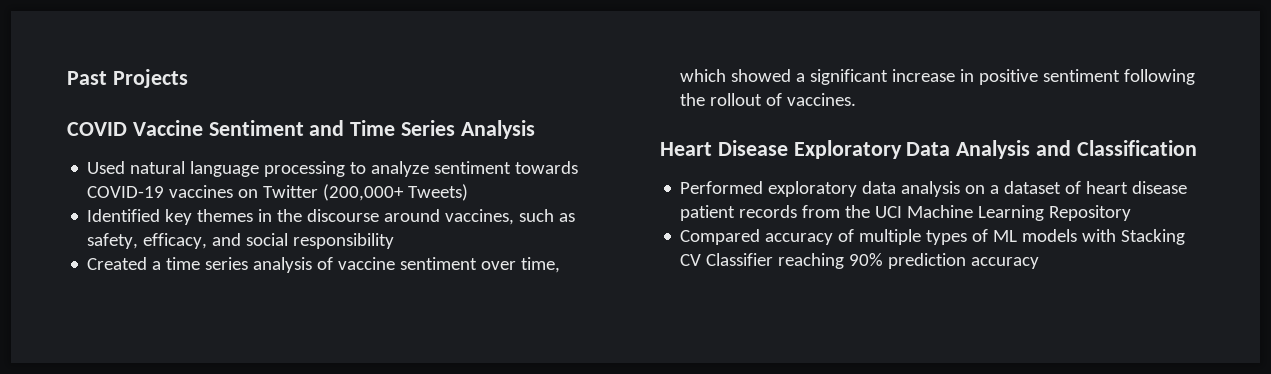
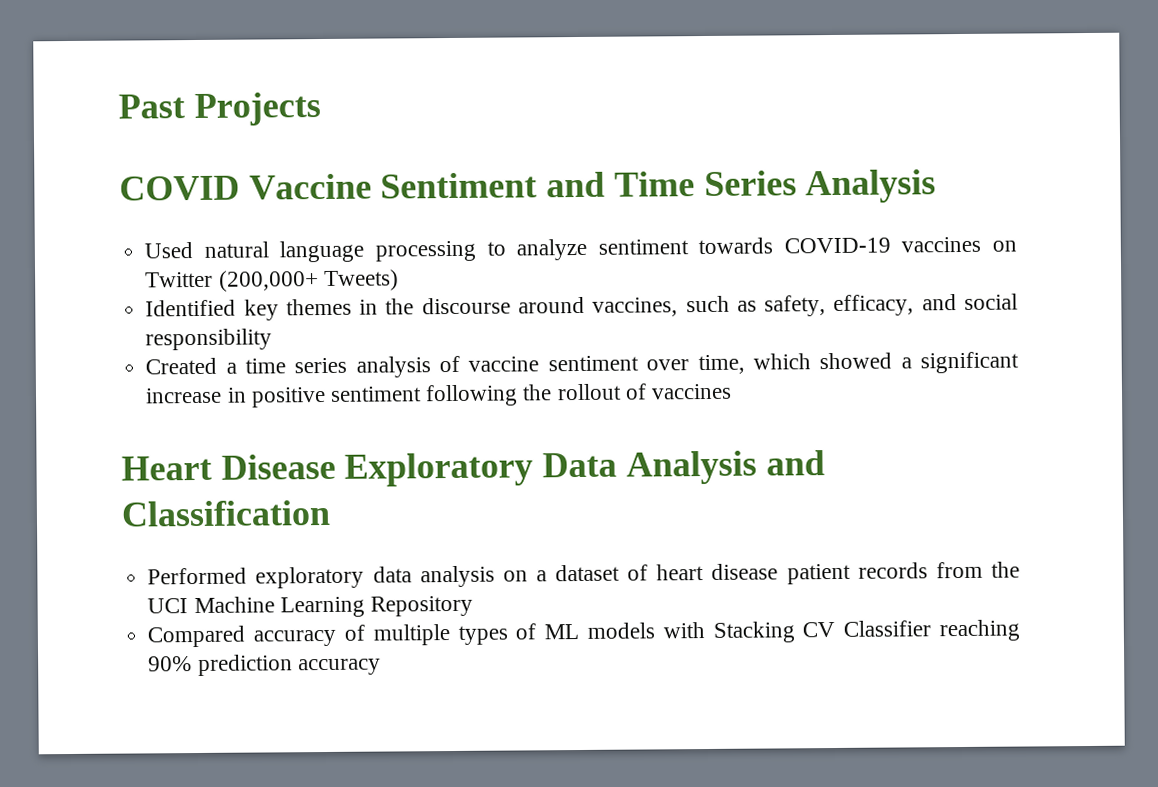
[787,93,857,106] vaccines. -> [650,383,732,400] vaccines

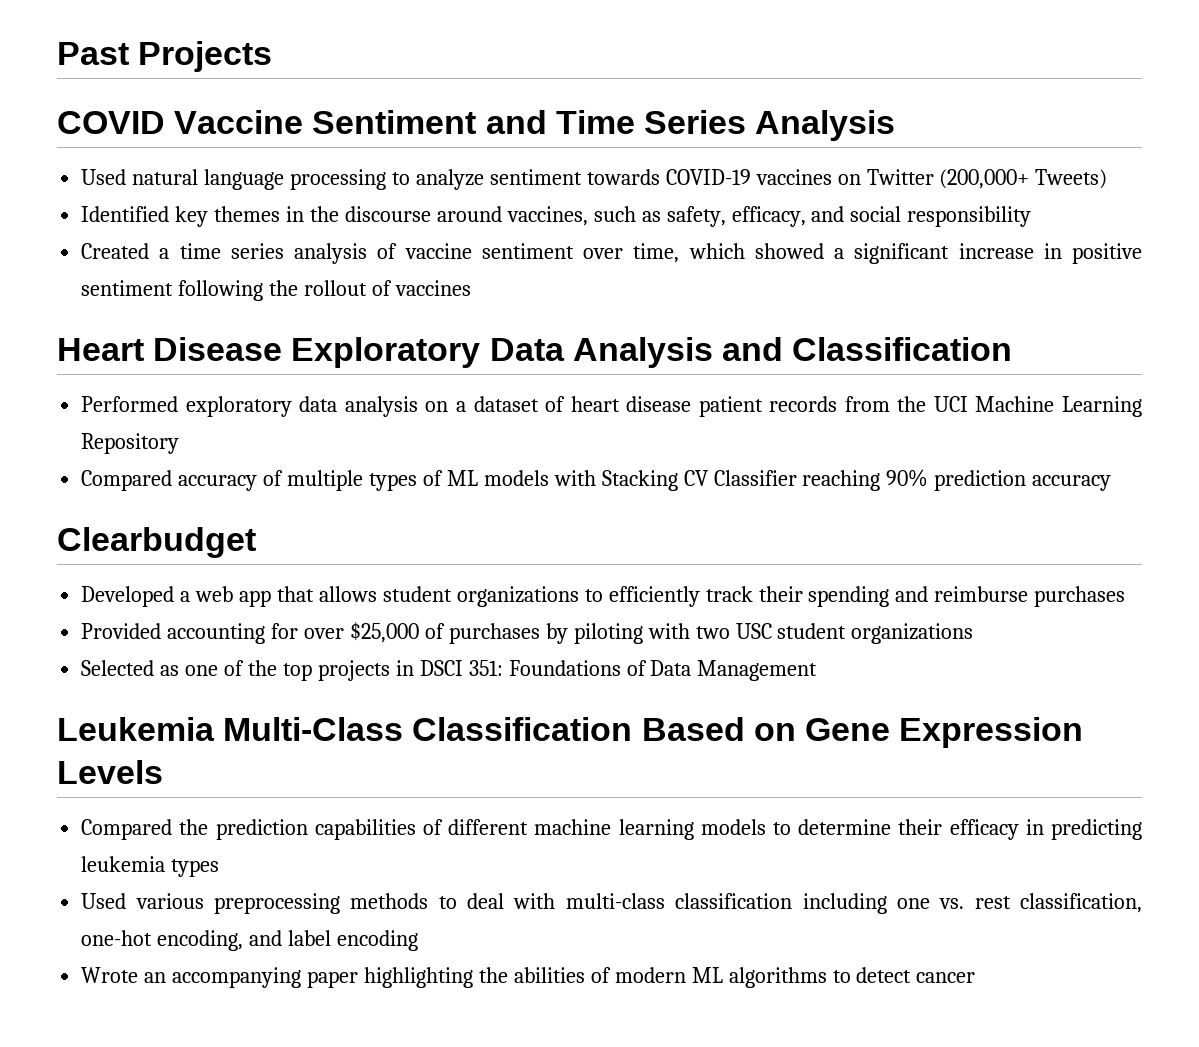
(381, 667) none -> [57,527,256,558] [81,586,1126,607] [81,622,974,644] [81,660,818,681] [57,717,1084,748] [57,760,163,784] [81,819,1143,840] [81,856,220,877] [81,893,1142,914] [81,930,418,951] [81,967,976,988] // Clearbudget // Developed a web app that allows student organizations to efficiently track their spending and reimburse purchases // Provided accounting for over $25,000 of purchases by piloting with two USC student organizations // Selected as one of the top projects in DSCI 351: Foundations of Data Management // Leukemia Multi-Class Classification Based on Gene Expression Levels // Compared the prediction capabilities of different machine learning models to determine their efficacy in predicting leukemia types // Used various preprocessing methods to deal with multi-class classification including one vs. rest classification, one-hot encoding, and label encoding // Wrote an accompanying paper highlighting the abilities of modern ML algorithms to detect cancer

